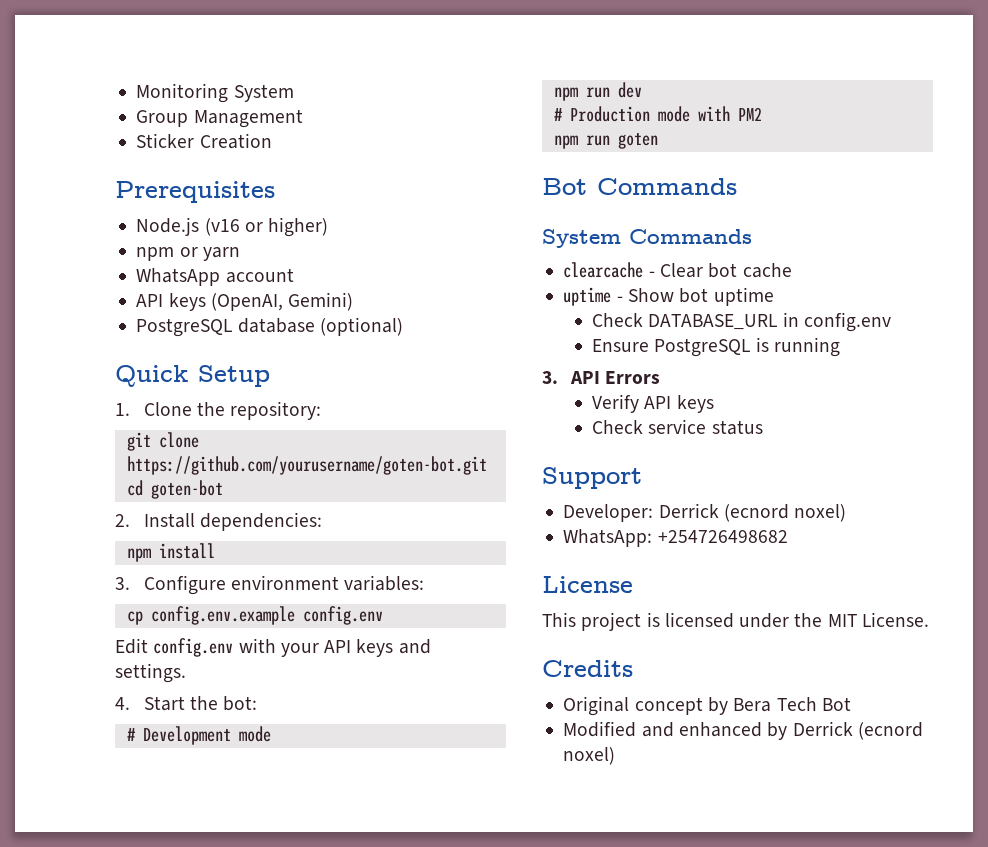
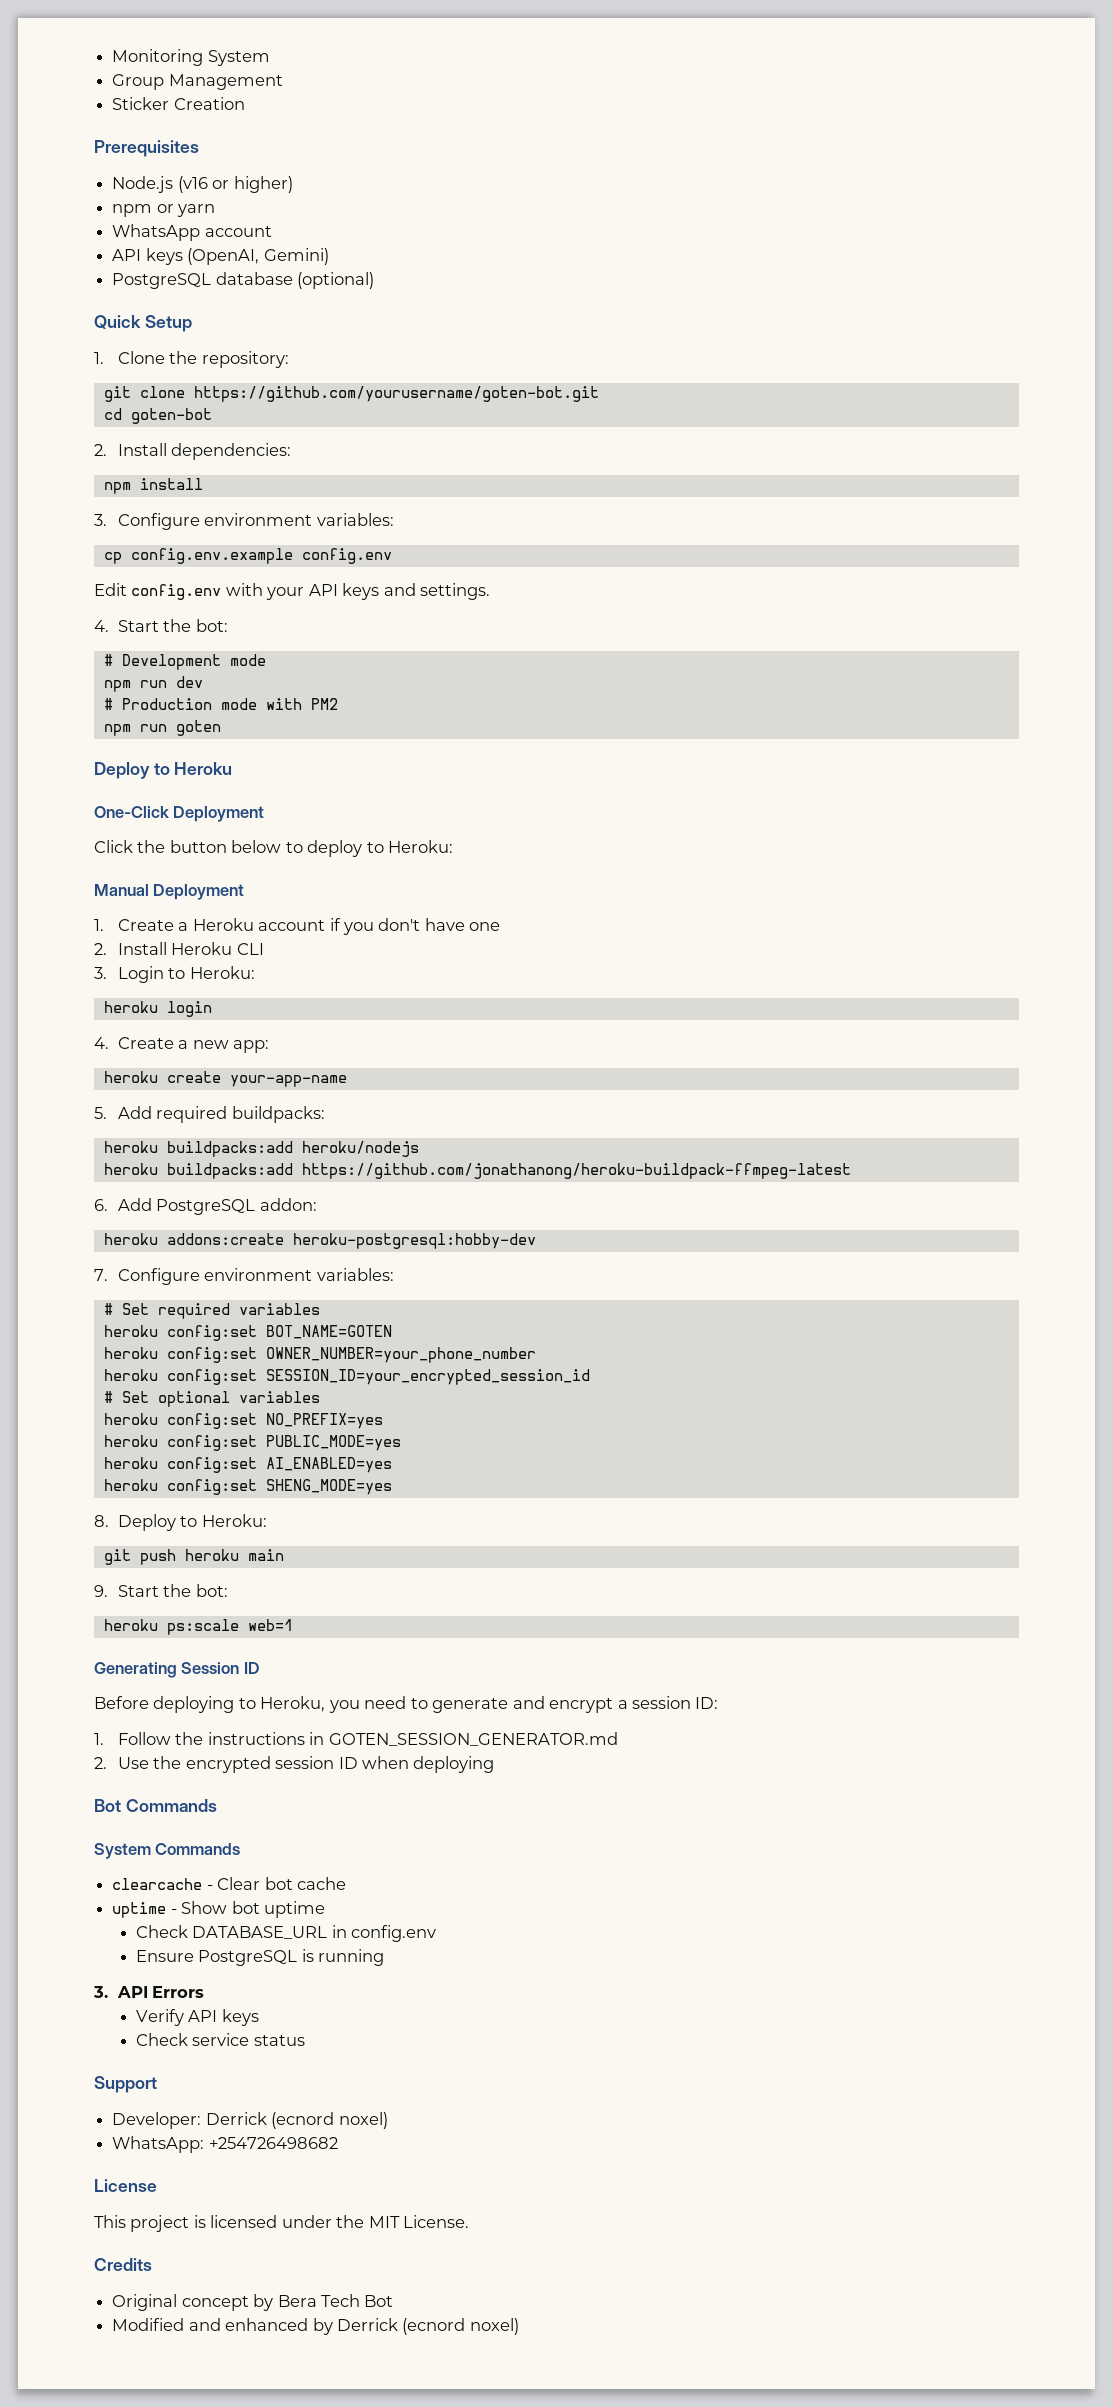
(658, 141) none -> [94,762,233,779] [94,806,265,822] [94,840,454,857] [94,884,245,900] [94,918,501,935] [94,942,264,955] [94,966,255,983] [103,1001,212,1017] [94,1037,270,1053] [103,1071,347,1087] [94,1106,325,1123] [103,1141,419,1157] [103,1163,851,1179] [94,1198,317,1215] [103,1233,536,1249] [94,1268,394,1285] [103,1303,320,1319] [103,1325,392,1341] [103,1347,536,1363] [103,1369,590,1385] [103,1391,320,1407] [103,1413,383,1429] [103,1435,401,1451] [103,1457,392,1473] [103,1479,392,1495] [94,1514,267,1531] [103,1549,284,1565] [94,1584,228,1597] [103,1619,293,1635] [94,1662,260,1678] [94,1696,719,1713] [94,1732,618,1746] [94,1756,495,1773] // Deploy to Heroku // One-Click Deployment // Click the button below to deploy to Heroku: // Manual Deployment // 1. Create a Heroku account if you don't have one // 2. Install Heroku CLI // 3. Login to Heroku: // heroku login // 4. Create a new app: // heroku create your-app-name // 5. Add required buildpacks: // heroku buildpacks:add heroku/nodejs // heroku buildpacks:add https://github.com/jonathanong/heroku-buildpack-ffmpeg-latest // 6. Add PostgreSQL addon: // heroku addons:create heroku-postgresql:hobby-dev // 7. Configure environment variables: // # Set required variables // heroku config:set BOT_NAME=GOTEN // heroku config:set OWNER_NUMBER=your_phone_number // heroku config:set SESSION_ID=your_encrypted_session_id // # Set optional variables // heroku config:set NO_PREFIX=yes // heroku config:set PUBLIC_MODE=yes // heroku config:set AI_ENABLED=yes // heroku config:set SHENG_MODE=yes // 8. Deploy to Heroku: // git push heroku main // 9. Start the bot: // heroku ps:scale web=1 // Generating Session ID // Before deploying to Heroku, you need to generate and encrypt a session ID: // 1. Follow the instructions in GOTEN_SESSION_GENERATOR.md // 2. Use the encrypted session ID when deploying

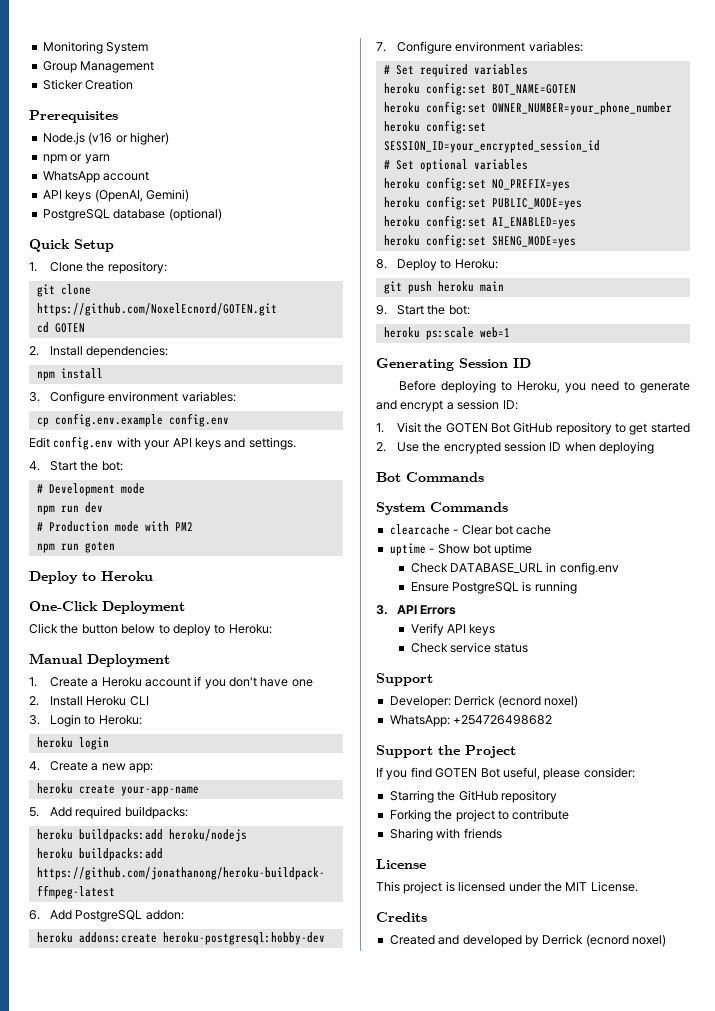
[193,386,599,402] https://github.com/yourusername/goten-bot.git -> [36,303,277,316] https://github.com/NoxelEcnord/GOTEN.git
[130,408,212,424] goten-bot -> [54,323,85,333] GOTEN
[117,1732,618,1746] Follow the instructions in GOTEN_SESSION_GENERATOR.md -> [396,422,690,435] Visit the GOTEN Bot GitHub repository to get started
(338, 2143) none -> [376,745,516,758] [376,767,635,780] [389,790,557,803] [389,809,570,822] [389,828,502,841] // Support the Project // If you find GOTEN Bot useful, please consider: // Starring the GitHub repository // Forking the project to contribute // Sharing with friends
[112,2294,394,2311] [112,2318,309,2331] Original concept by Bera Tech Bot // Modified and enhanced -> [389,935,522,947] Created and developed

